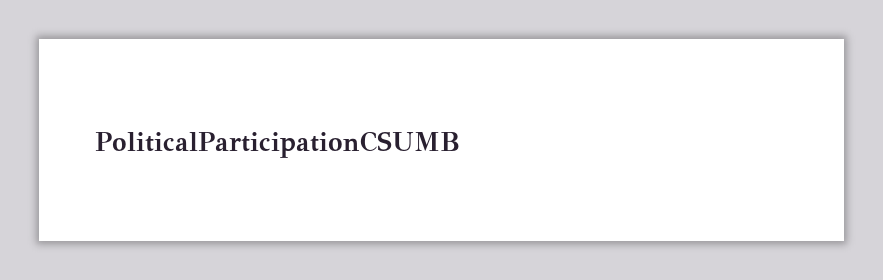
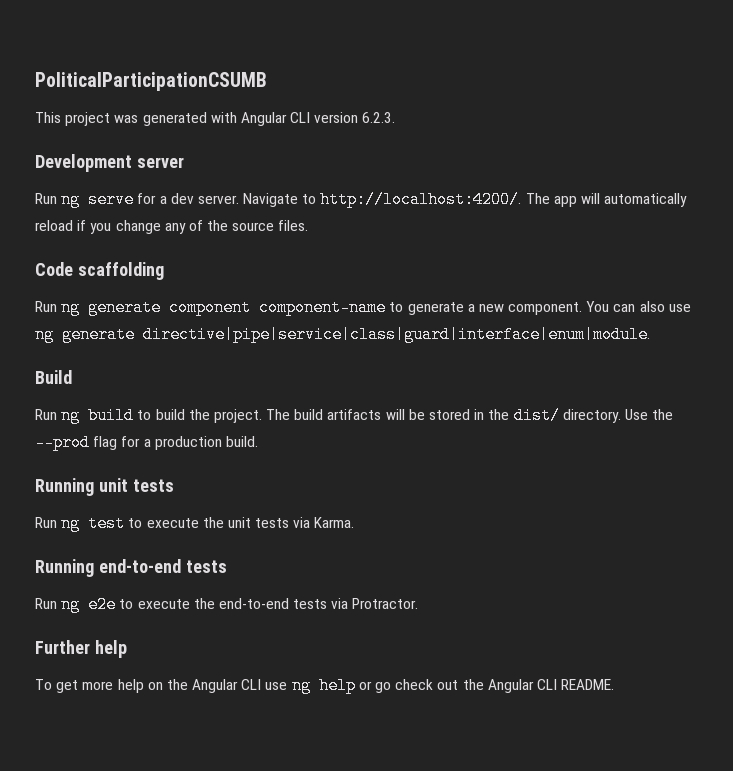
(461, 144) none -> [35,112,396,126] [35,154,184,172] [35,191,688,208] [35,220,309,234] [35,262,164,280] [35,299,691,316] [35,326,650,343] [35,370,72,384] [35,407,674,424] [35,434,258,451] [35,478,174,496] [35,515,355,532] [35,559,227,577] [35,596,419,613] [35,640,127,658] [35,677,615,694] // This project was generated with Angular CLI version 6.2.3. // Development server // Run ng serve for a dev server. Navigate to http://localhost:4200/. The app will automatically reload if you change any of the source files. // Code scaffolding // Run ng generate component component-name to generate a new component. You can also use ng generate directive|pipe|service|class|guard|interface|enum|module. // Build // Run ng build to build the project. The build artifacts will be stored in the dist/ directory. Use the --prod flag for a production build. // Running unit tests // Run ng test to execute the unit tests via Karma. // Running end-to-end tests // Run ng e2e to execute the end-to-end tests via Protractor. // Further help // To get more help on the Angular CLI use ng help or go check out the Angular CLI README.

